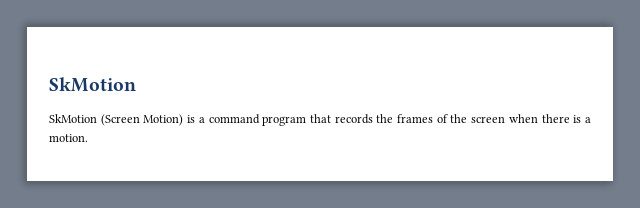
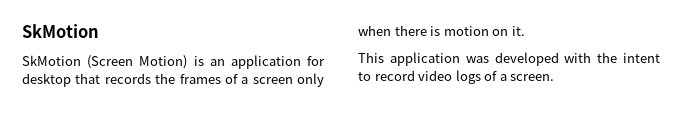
[198,114,307,126] a command program -> [209,55,325,69] [22,73,71,87] an application for desktop
[450,114,591,123] [49,134,88,142] the screen when there is a motion. -> [241,73,324,87] [358,25,525,36] [358,52,660,66] [358,70,555,84] a screen only when there is motion on it. // This application was developed with the intent to record video logs of a screen.

